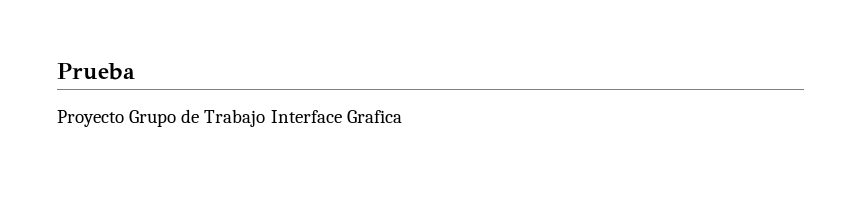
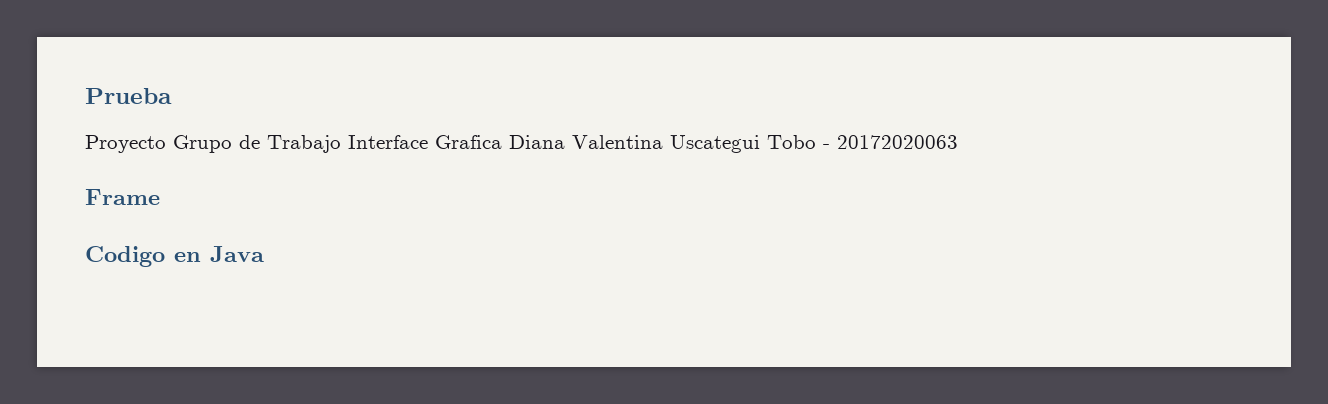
(402, 116) none -> [509,135,958,153] [85,189,160,205] [85,246,264,267] Diana Valentina Uscategui Tobo - 20172020063 // Frame // Codigo en Java

